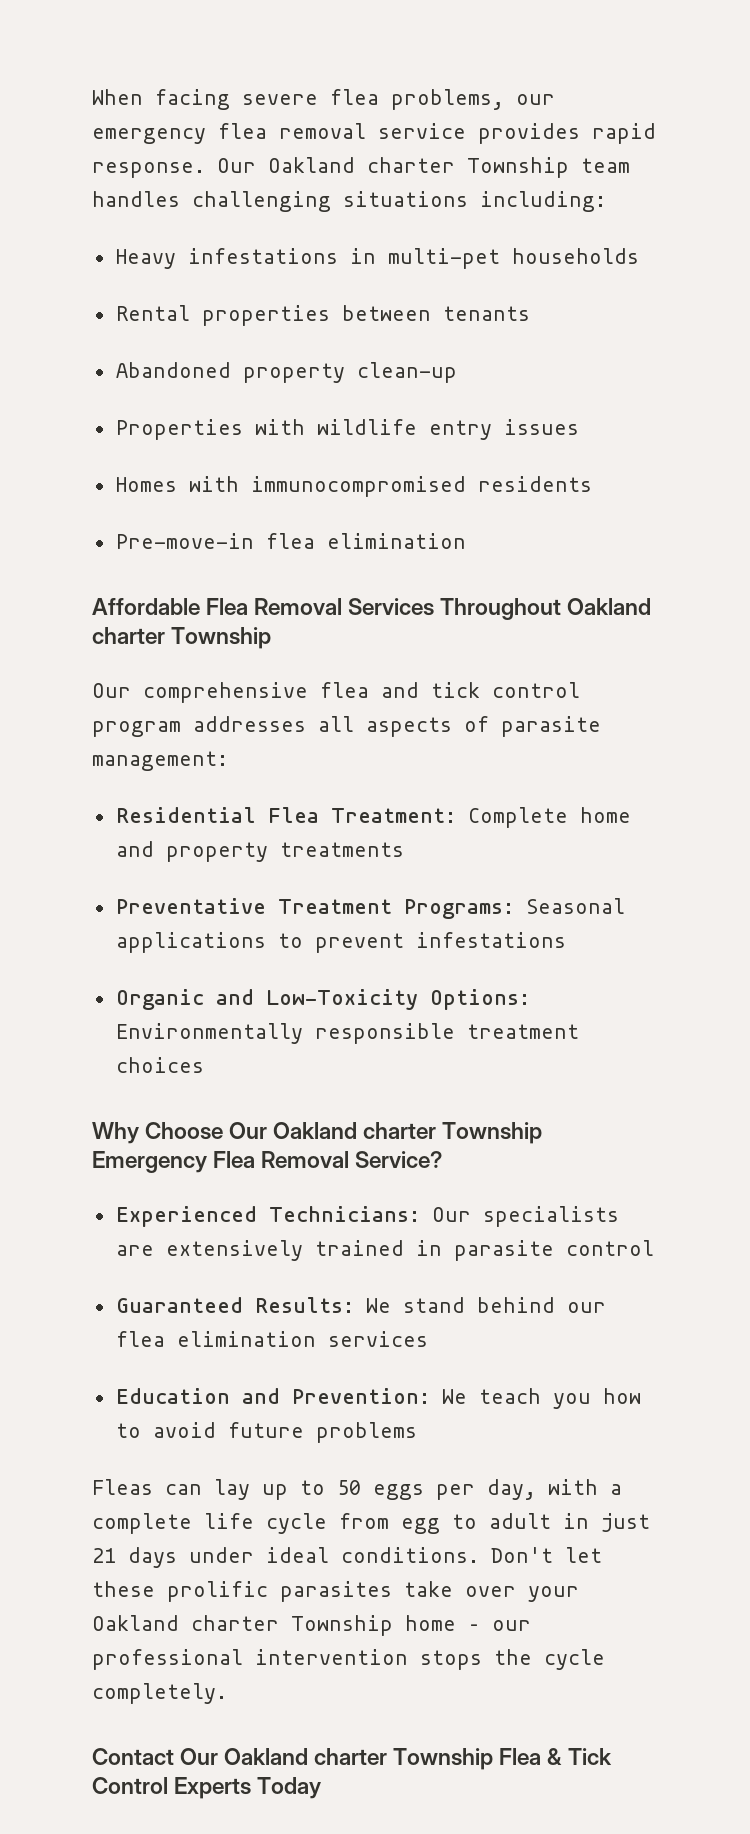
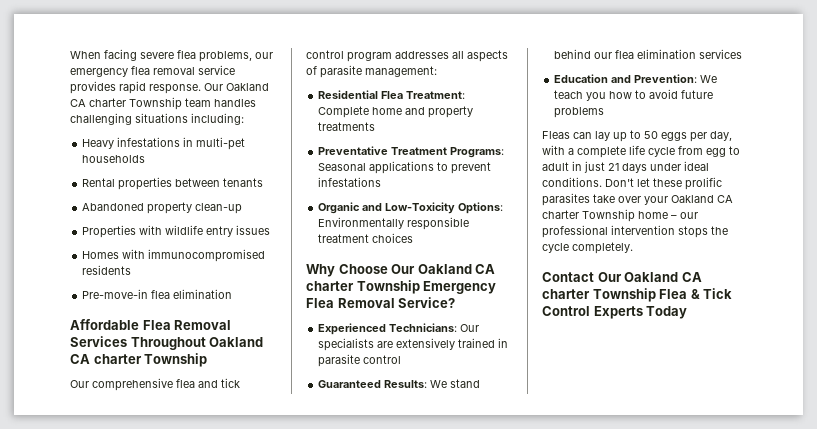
(355, 165) none -> [70,99,86,107] CA
(652, 606) none -> [70,354,90,364] CA
(358, 1130) none -> [475,264,496,274] CA
(179, 1623) none -> [717,195,733,203] CA
(309, 1756) none -> [681,272,702,282] CA

